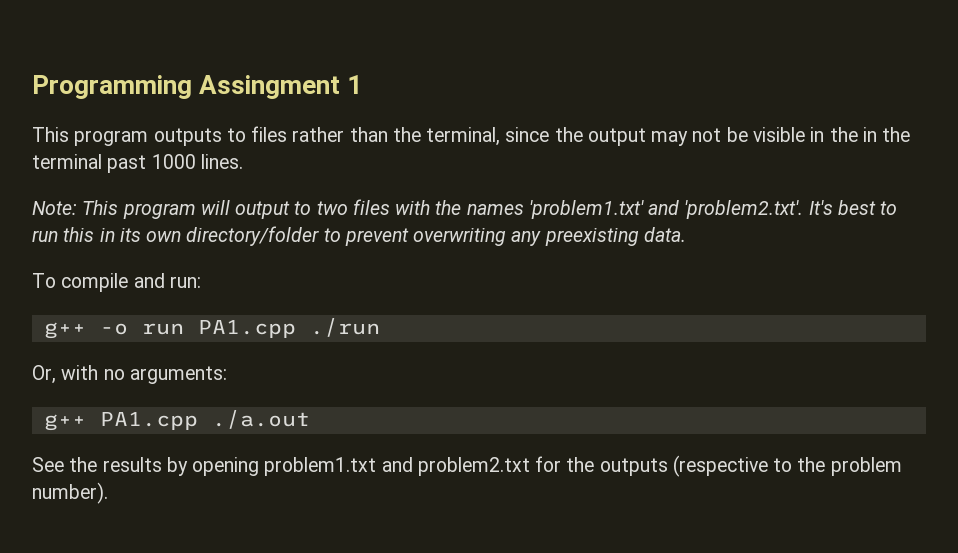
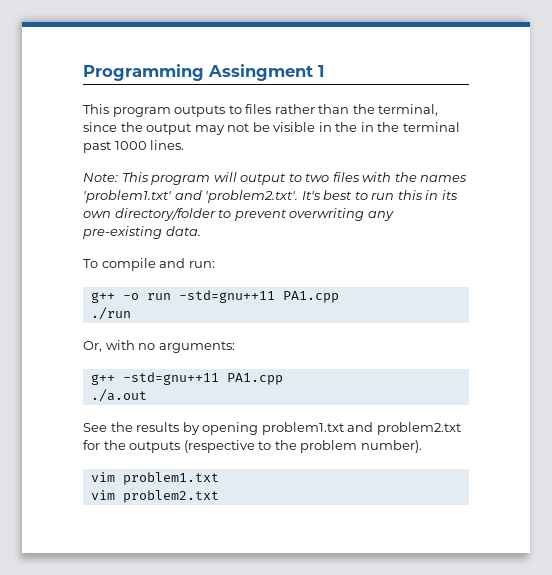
[544,228,639,246] preexisting -> [83,226,162,239] pre-existing
[197,320,296,338] PA1.cpp -> [178,290,339,303] -std=gnu++11 PA1.cpp //
[99,412,198,430] PA1.cpp -> [122,372,283,385] -std=gnu++11 PA1.cpp //
(108, 493) none -> [90,472,219,485] [90,490,219,503] // vim problem1.txt // vim problem2.txt

